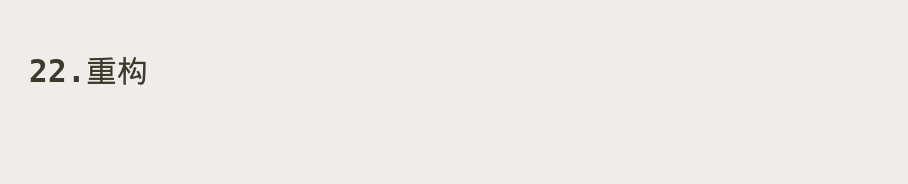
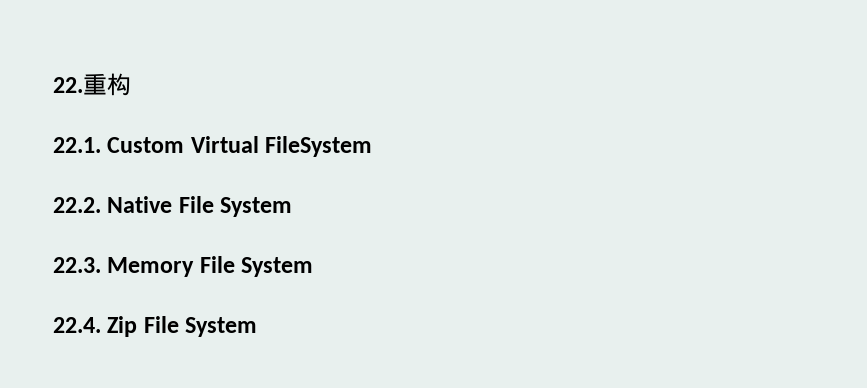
(148, 70) none -> [53,136,373,157] [53,196,293,217] [53,256,314,277] [53,316,258,337] // 22.1. Custom Virtual FileSystem // 22.2. Native File System // 22.3. Memory File System // 22.4. Zip File System

